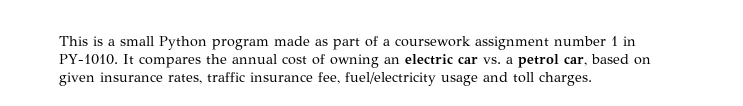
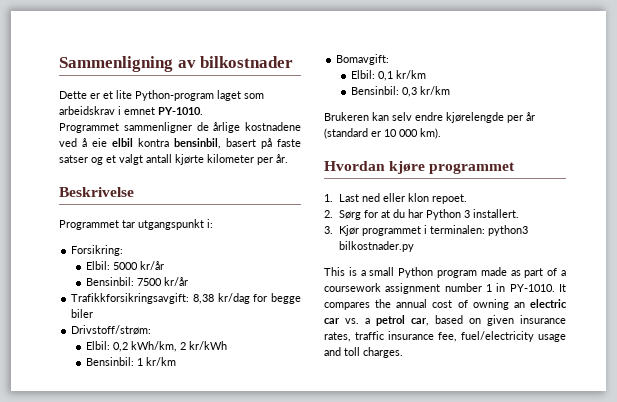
(59, 41) none -> [59,56,294,72] [59,90,264,101] [59,106,203,115] [59,122,301,133] [59,138,301,149] [59,154,288,165] [59,187,134,197] [59,219,213,230] [71,245,124,256] [86,261,165,270] [86,277,189,286] [71,293,301,304] [71,309,94,318] [71,325,152,335] [86,341,228,352] [86,357,177,366] [336,54,390,65] [351,70,427,81] [351,86,451,97] [324,112,535,123] [324,128,441,139] [324,161,516,174] [324,193,467,204] [324,209,519,220] [324,225,528,236] [338,241,414,252] Sammenligning av bilkostnader // Dette er et lite Python-program laget som arbeidskrav i emnet PY-1010. // Programmet sammenligner de årlige kostnadene ved å eie elbil kontra bensinbil, basert på faste satser og et valgt antall kjørte kilometer per år. // Beskrivelse // Programmet tar utgangspunkt i: // Forsikring: // Elbil: 5000 kr/år // Bensinbil: 7500 kr/år // Trafikkforsikringsavgift: 8,38 kr/dag for begge biler // Drivstoff/strøm: // Elbil: 0,2 kWh/km, 2 kr/kWh // Bensinbil: 1 kr/km // Bomavgift: // Elbil: 0,1 kr/km // Bensinbil: 0,3 kr/km // Brukeren kan selv endre kjørelengde per år (standard er 10 000 km). // Hvordan kjøre programmet // 1. Last ned eller klon repoet. // 2. Sørg for at du har Python 3 installert. // 3. Kjør programmet i terminalen: python3 bilkostnader.py //

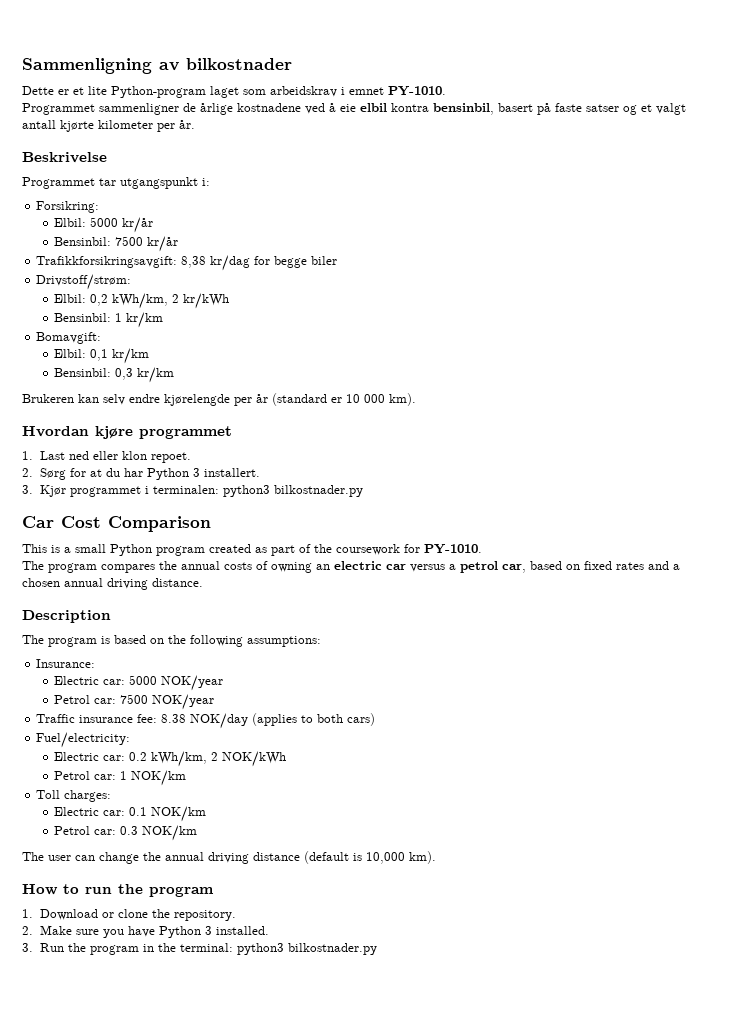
(414, 246) none -> [22,516,211,532] // Car Cost Comparison
[480,267,507,276] made -> [209,544,251,553] created
[561,270,566,276] [324,283,566,294] a coursework assignment number 1 in PY-1010. It -> [314,544,482,555] [22,561,97,573] the coursework for PY-1010. // The program
[432,300,453,308] cost -> [224,562,252,570] costs
[345,318,359,324] vs. -> [410,564,445,572] versus
[487,315,566,326] [324,331,566,342] [324,347,403,358] given insurance rates, traffic insurance fee, fuel/electricity usage and toll charges. -> [584,561,680,570] [22,578,203,590] [22,610,111,623] [22,635,321,647] [36,659,96,668] [54,675,224,691] [54,694,215,710] [36,713,376,729] [36,732,131,748] [54,751,287,767] [54,770,187,786] [36,790,112,802] [54,806,207,822] [54,825,198,841] [22,851,436,864] [22,884,214,897] [22,909,237,921] [22,925,270,938] [22,943,378,955] fixed rates and a chosen annual driving distance. // Description // The program is based on the following assumptions: // Insurance: // Electric car: 5000 NOK/year // Petrol car: 7500 NOK/year // Traffic insurance fee: 8.38 NOK/day (applies to both cars) // Fuel/electricity: // Electric car: 0.2 kWh/km, 2 NOK/kWh // Petrol car: 1 NOK/km // Toll charges: // Electric car: 0.1 NOK/km // Petrol car: 0.3 NOK/km // The user can change the annual driving distance (default is 10,000 km). // How to run the program // 1. Download or clone the repository. // 2. Make sure you have Python 3 installed. // 3. Run the program in the terminal: python3 bilkostnader.py

